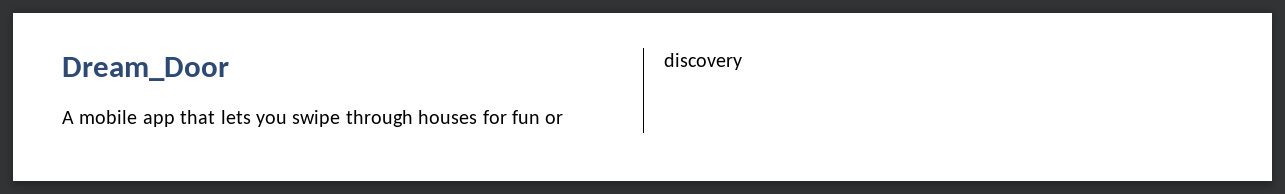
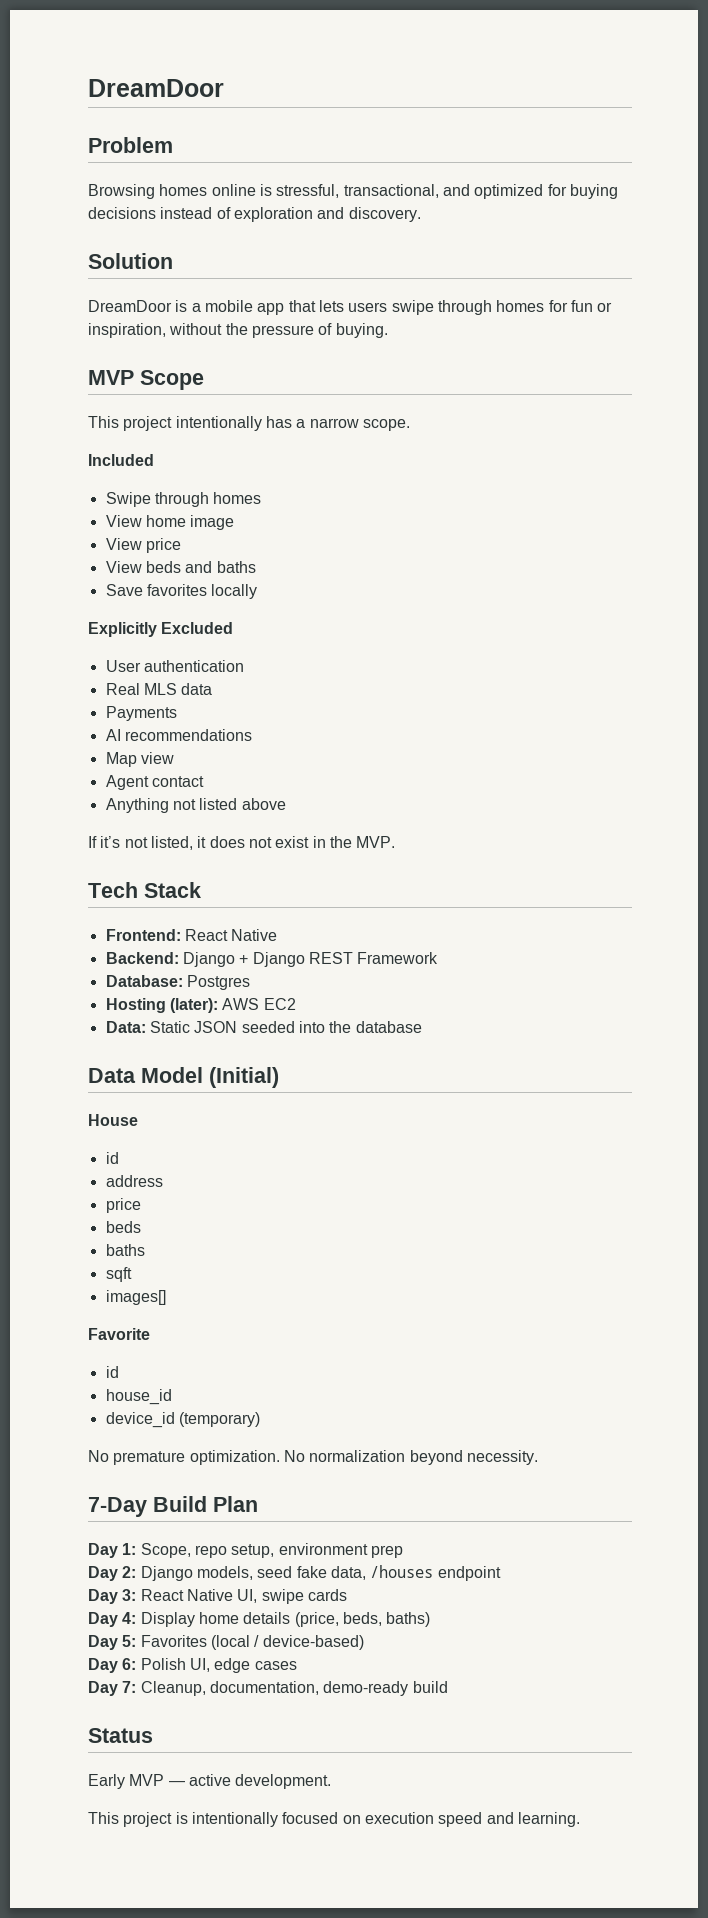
[62,57,229,81] [62,111,74,124] Dream_Door // A -> [88,79,224,97] [88,137,173,153] [88,184,618,199] [88,207,421,222] [88,253,173,269] [88,300,201,312] DreamDoor // Problem // Browsing homes online is stressful, transactional, and optimized for buying decisions instead of exploration and discovery. // Solution // DreamDoor is a
[256,114,287,127] you -> [348,302,388,312] users
[418,110,478,124] houses -> [496,300,545,312] homes
[664,53,742,70] discovery -> [88,323,388,338] [88,370,204,390] [88,416,410,431] [88,454,154,466] [105,492,262,507] [105,515,235,530] [105,538,181,553] [105,561,256,573] [105,584,258,599] [88,622,234,637] [105,660,244,672] [105,683,213,695] [105,706,177,721] [105,729,252,741] [105,752,174,767] [105,775,204,790] [105,798,286,813] [88,836,396,850] [88,882,201,898] [105,929,278,941] [105,952,439,967] [105,975,250,990] [105,998,296,1013] [105,1021,422,1033] [88,1067,279,1088] [88,1114,138,1126] [105,1152,119,1164] [105,1175,163,1187] [105,1198,141,1213] [105,1221,141,1233] [105,1244,145,1256] [105,1267,132,1282] [105,1290,166,1305] [88,1328,150,1340] [105,1366,119,1378] [105,1389,172,1405] [105,1412,260,1428] [88,1450,538,1465] [88,1496,258,1517] [88,1543,403,1558] [88,1565,501,1581] [88,1589,347,1604] [88,1612,431,1627] [88,1635,364,1650] [88,1658,297,1673] [88,1681,448,1696] [88,1728,153,1743] [88,1774,332,1789] [88,1812,580,1827] inspiration, without the pressure of buying. // MVP Scope // This project intentionally has a narrow scope. // Included // Swipe through homes // View home image // View price // View beds and baths // Save favorites locally // Explicitly Excluded // User authentication // Real MLS data // Payments // AI recommendations // Map view // Agent contact // Anything not listed above // If it’s not listed, it does not exist in the MVP. // Tech Stack // Frontend: React Native // Backend: Django + Django REST Framework // Database: Postgres // Hosting (later): AWS EC2 // Data: Static JSON seeded into the database // Data Model (Initial) // House // id // address // price // beds // baths // sqft // images[] // Favorite // id // house_id // device_id (temporary) // No premature optimization. No normalization beyond necessity. // 7-Day Build Plan // Day 1: Scope, repo setup, environment prep // Day 2: Django models, seed fake data, /houses endpoint // Day 3: React Native UI, swipe cards // Day 4: Display home details (price, beds, baths) // Day 5: Favorites (local / device-based) // Day 6: Polish UI, edge cases // Day 7: Cleanup, documentation, demo-ready build // Status // Early MVP — active development. // This project is intentionally focused on execution speed and learning.

